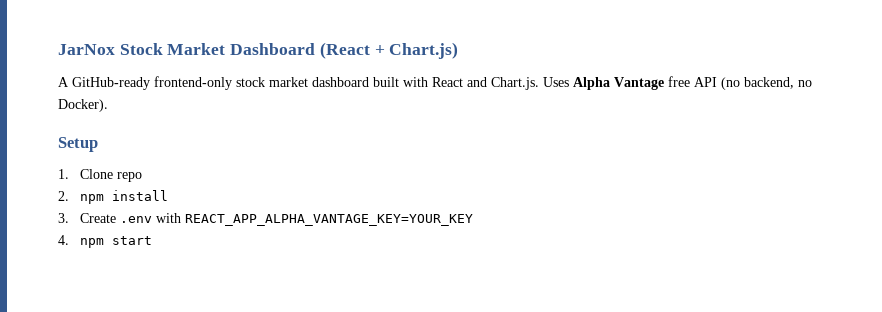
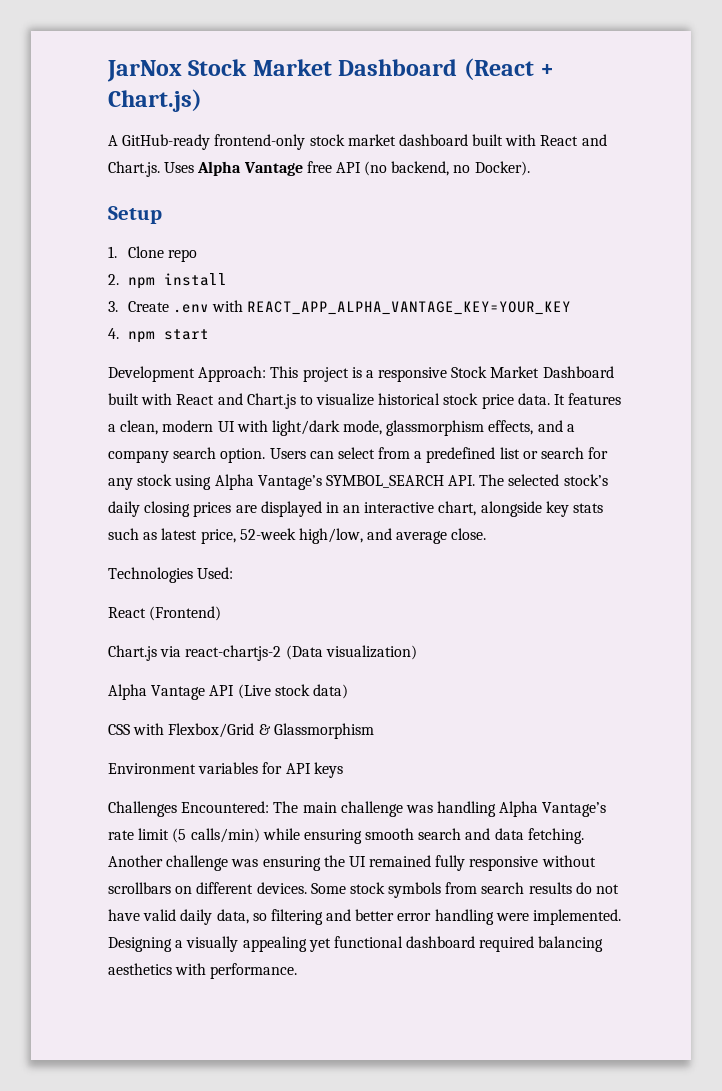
(152, 240) none -> [108,366,614,382] [108,393,622,409] [108,420,575,436] [108,447,609,463] [108,474,608,490] [108,501,604,517] [108,528,487,544] [108,567,234,583] [108,606,222,621] [108,645,417,661] [108,684,348,700] [108,723,374,739] [108,762,343,778] [108,801,607,817] [108,828,584,844] [108,855,596,871] [108,882,620,898] [108,909,622,925] [108,936,604,952] [108,963,298,979] // Development Approach: This project is a responsive Stock Market Dashboard built with React and Chart.js to visualize historical stock price data. It features a clean, modern UI with light/dark mode, glassmorphism effects, and a company search option. Users can select from a predefined list or search for any stock using Alpha Vantage’s SYMBOL_SEARCH API. The selected stock’s daily closing prices are displayed in an interactive chart, alongside key stats such as latest price, 52-week high/low, and average close. // Technologies Used: // React (Frontend) // Chart.js via react-chartjs-2 (Data visualization) // Alpha Vantage API (Live stock data) // CSS with Flexbox/Grid & Glassmorphism // Environment variables for API keys // Challenges Encountered: The main challenge was handling Alpha Vantage’s rate limit (5 calls/min) while ensuring smooth search and data fetching. Another challenge was ensuring the UI remained fully responsive without scrollbars on different devices. Some stock symbols from search results do not have valid daily data, so filtering and better error handling were implemented. Designing a visually appealing yet functional dashboard required balancing aesthetics with performance.

